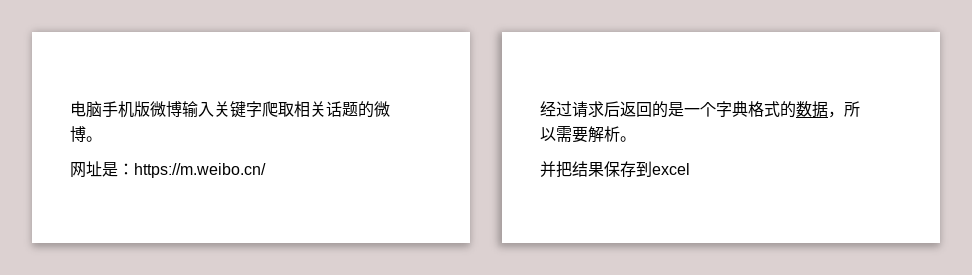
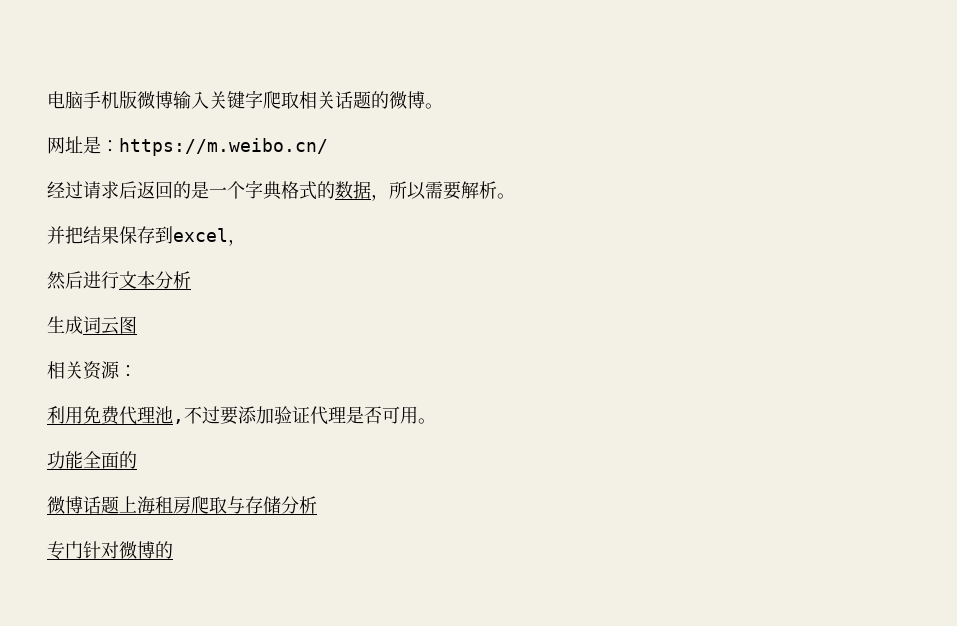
(690, 169) none -> [228,239,246,246] [47,271,191,290] [47,316,137,335] [47,361,137,380] [47,406,436,425] [47,451,137,469] [47,496,317,514] [47,541,173,560] ， // 然后进行文本分析 // 生成词云图 // 相关资源： // 利用免费代理池,不过要添加验证代理是否可用。 // 功能全面的 // 微博话题上海租房爬取与存储分析 // 专门针对微博的

